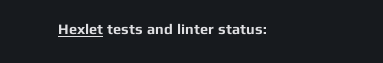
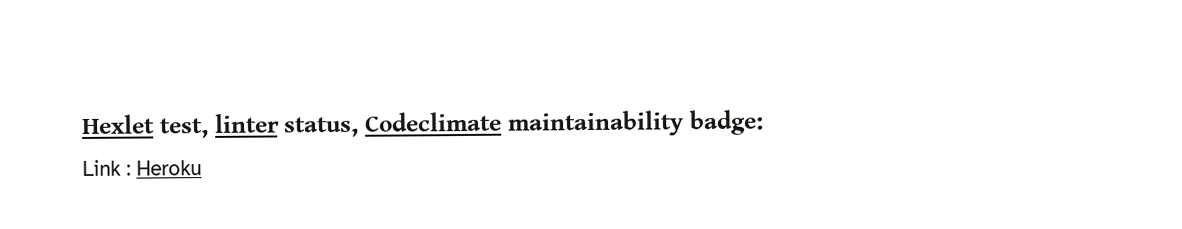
[106,23,267,35] tests and linter status: -> [159,109,764,139] [82,159,202,176] test, linter status, Codeclimate maintainability badge: // Link : Heroku

